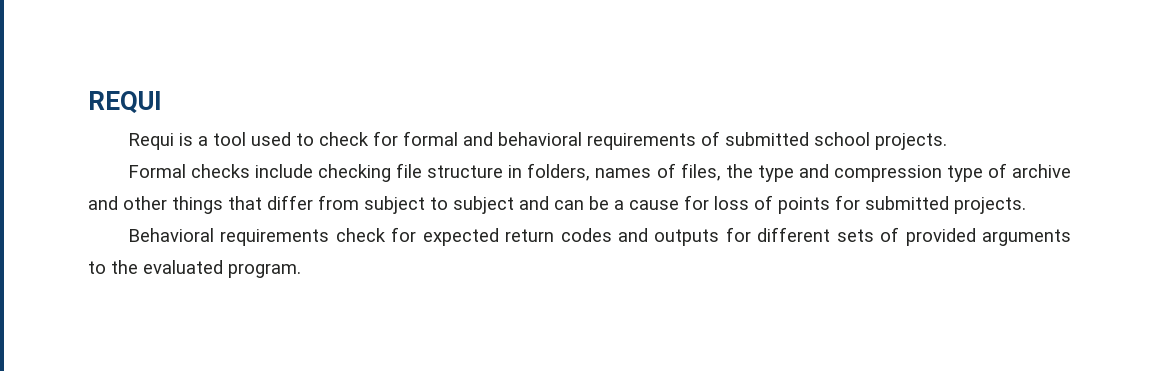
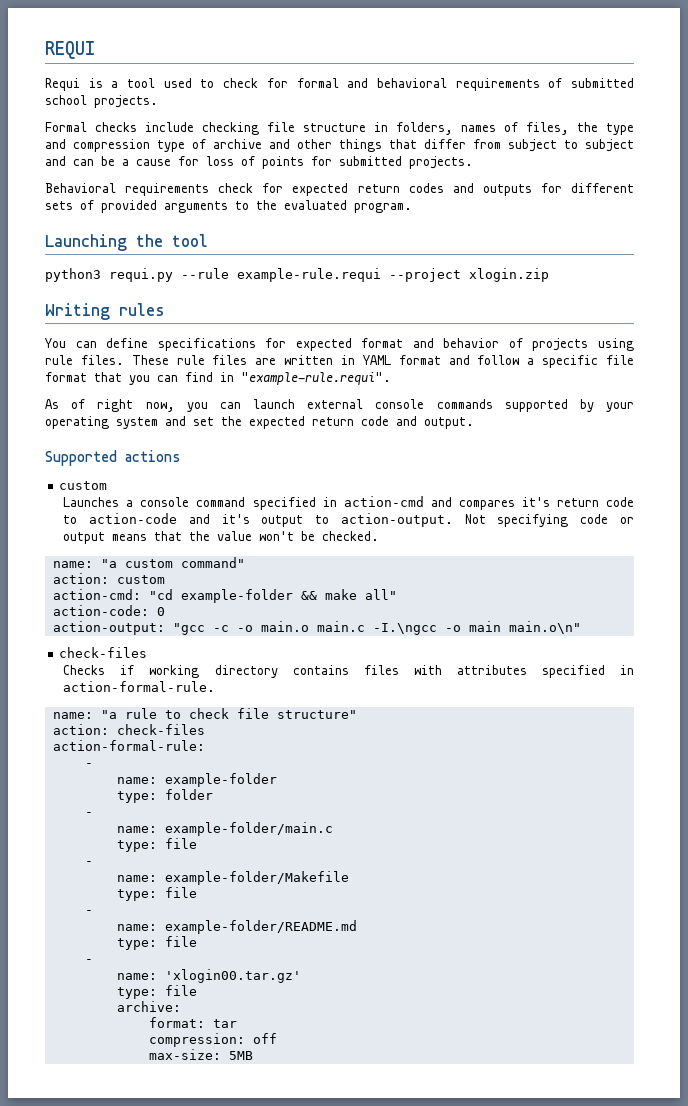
(301, 270) none -> [45,234,208,251] [45,268,549,282] [45,303,165,320] [45,338,634,351] [45,355,634,368] [45,372,391,385] [45,399,634,412] [45,416,474,429] [45,450,181,466] [59,481,108,490] [63,496,635,510] [63,513,635,527] [63,531,380,544] [52,557,245,568] [52,573,165,584] [52,589,397,603] [52,605,165,616] [52,621,581,635] [59,647,148,658] [63,665,635,678] [63,681,216,692] [52,708,357,719] [52,724,205,735] [52,740,205,751] [84,763,93,767] [116,773,277,787] [116,789,213,803] [84,812,93,816] [116,822,333,836] [116,838,197,852] [84,861,93,865] [116,871,349,885] [116,887,197,901] [84,910,93,914] [116,920,357,934] [116,936,197,950] [84,959,93,963] [116,969,301,983] [116,985,197,999] [116,1001,181,1012] [148,1017,237,1028] [148,1033,277,1047] [148,1049,253,1060] // Launching the tool // python3 requi.py --rule example-rule.requi --project xlogin.zip // Writing rules // You can define specifications for expected format and behavior of projects using rule files. These rule files are written in YAML format and follow a specific file format that you can find in "example-rule.requi". // As of right now, you can launch external console commands supported by your operating system and set the expected return code and output. // Supported actions // custom // Launches a console command specified in action-cmd and compares it's return code to action-code and it's output to action-output. Not specifying code or output means that the value won't be checked. // name: "a custom command" // action: custom // action-cmd: "cd example-folder && make all" // action-code: 0 // action-output: "gcc -c -o main.o main.c -I.\ngcc -o main main.o\n" // check-files // Checks if working directory contains files with attributes specified in action-formal-rule. // name: "a rule to check file structure" // action: check-files // action-formal-rule: // - // name: example-folder // type: folder // - // name: example-folder/main.c // type: file // - // name: example-folder/Makefile // type: file // - // name: example-folder/README.md // type: file // - // name: 'xlogin00.tar.gz' // type: file // archive: // format: tar // compression: off // max-size: 5MB

